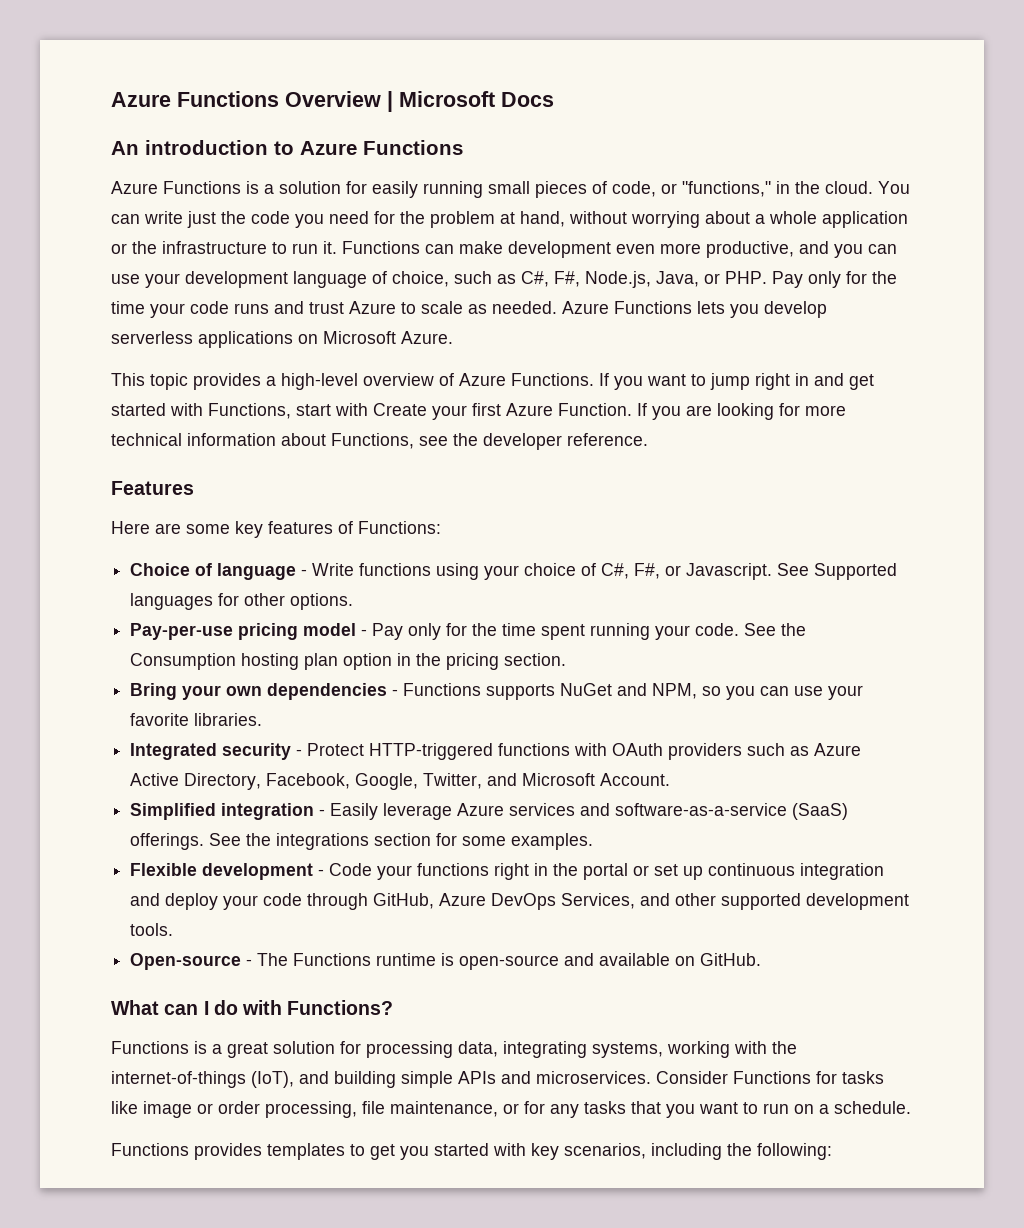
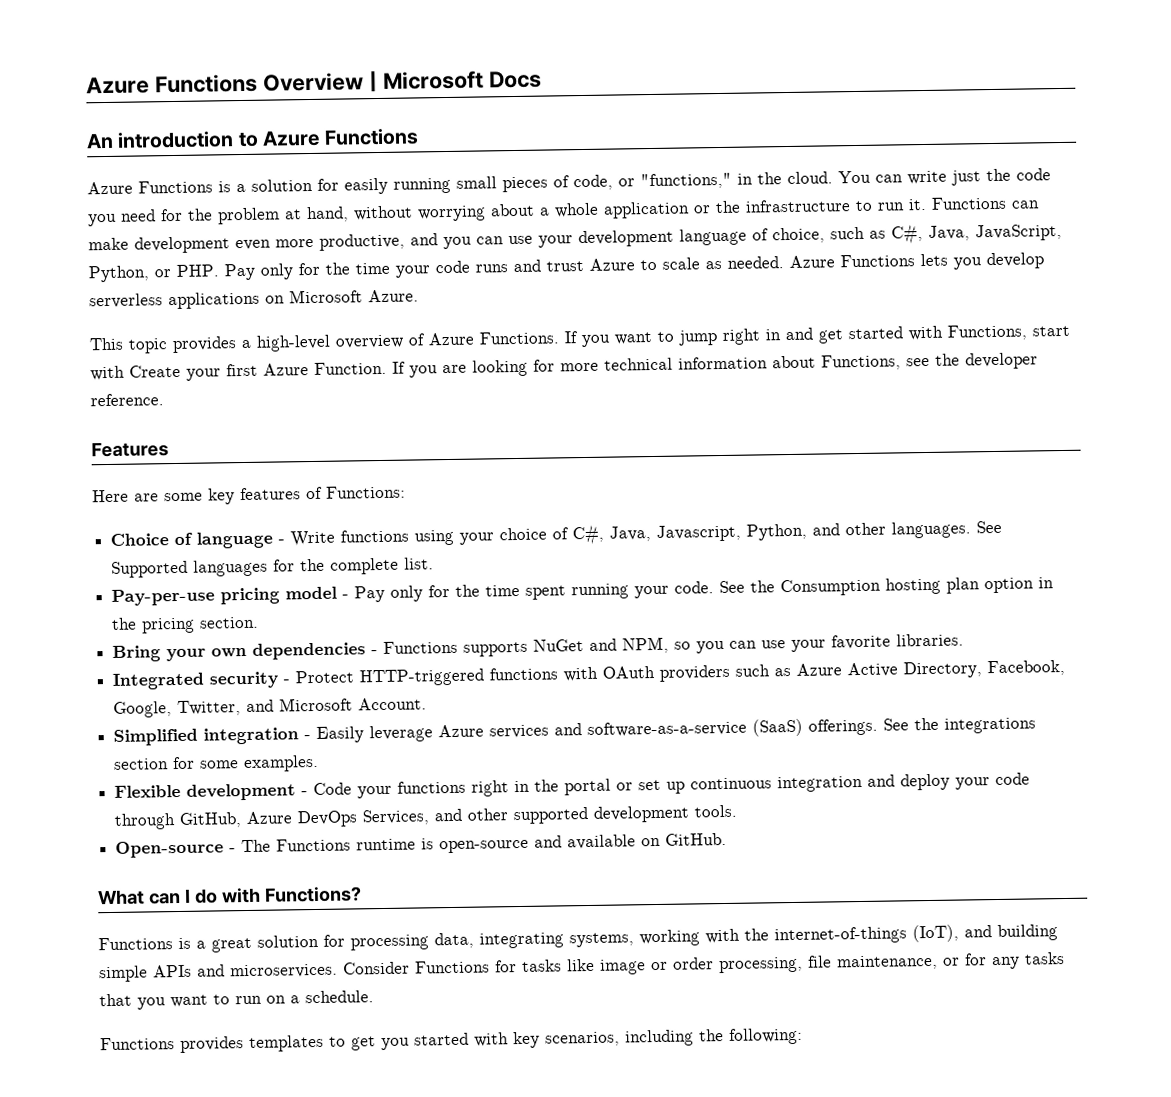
[554,271,699,288] F#, Node.js, Java, -> [928,223,1062,242] [88,265,150,283] Java, JavaScript, Python,
[634,563,773,580] F#, or Javascript. -> [609,521,972,542] Java, Javascript, Python, and other languages.
[244,593,354,610] other options. -> [300,557,435,575] the complete list.

